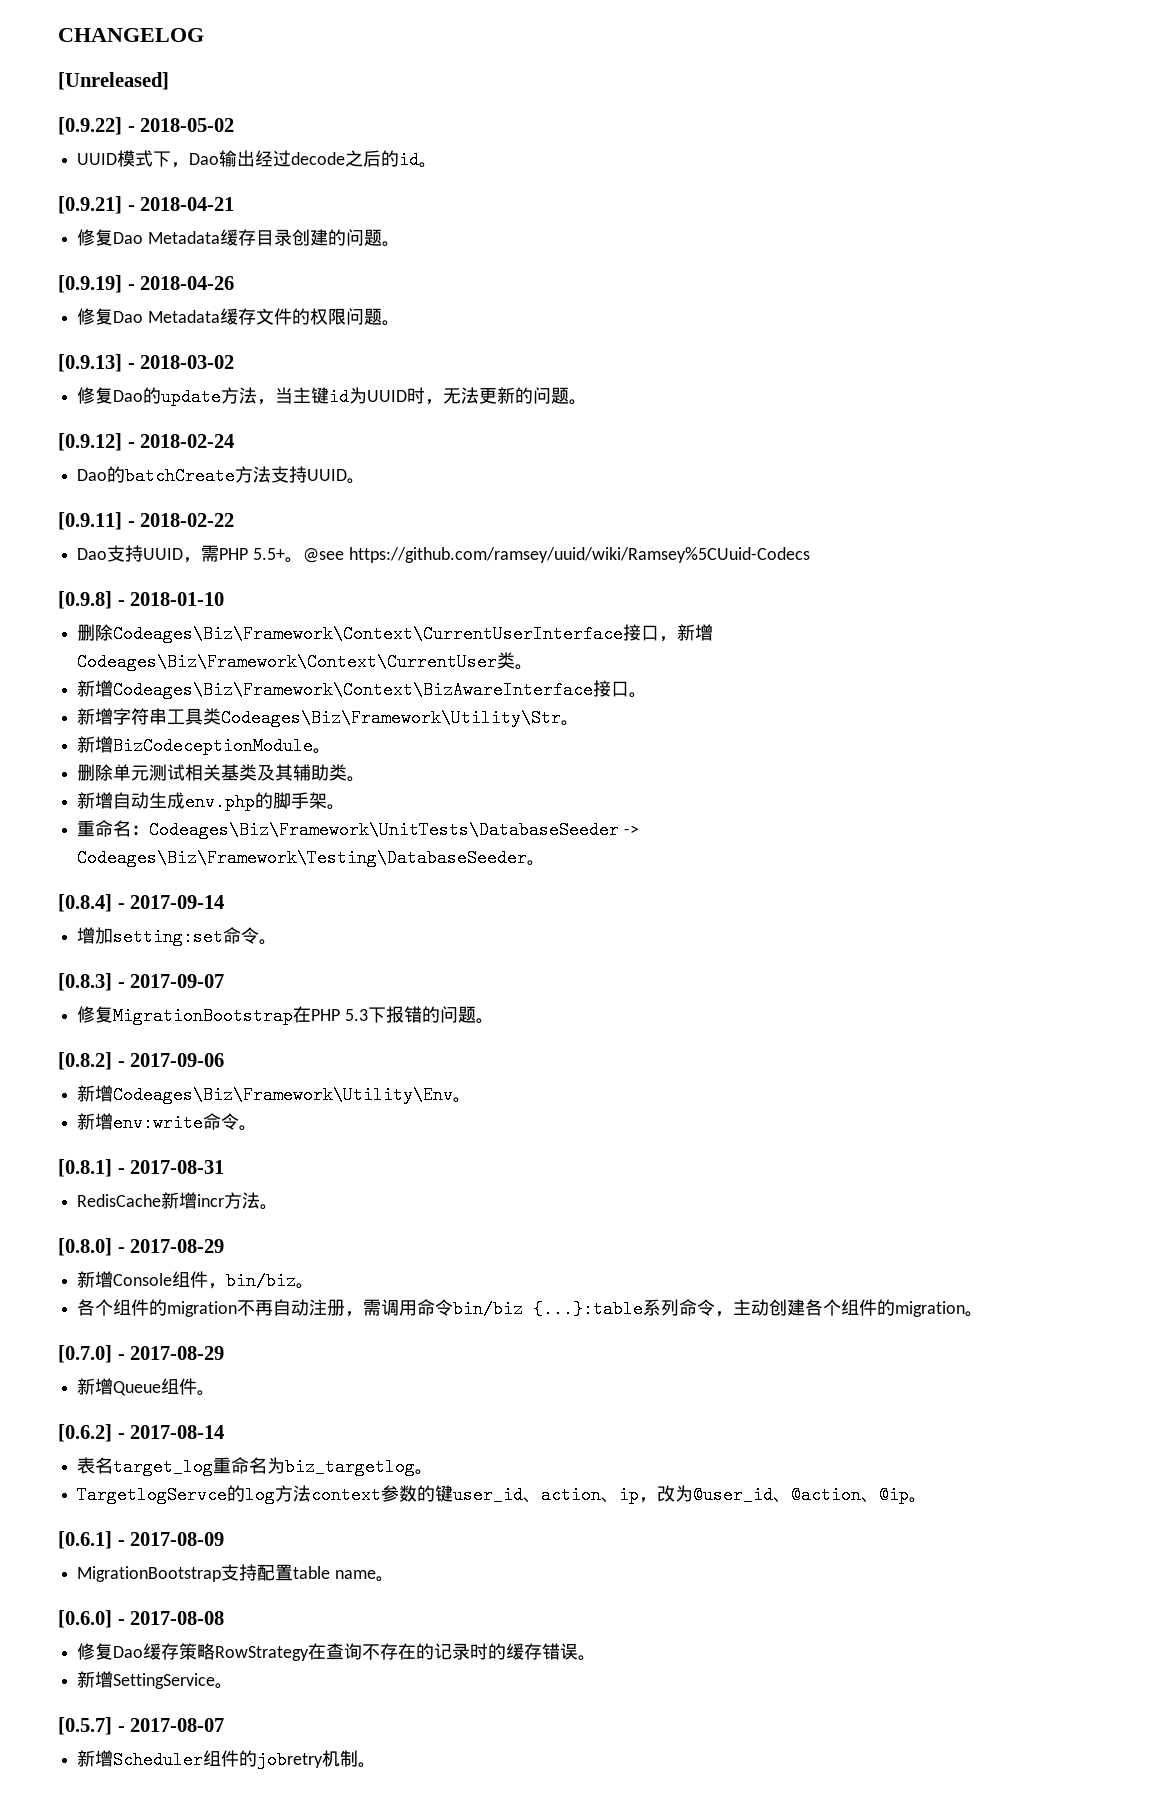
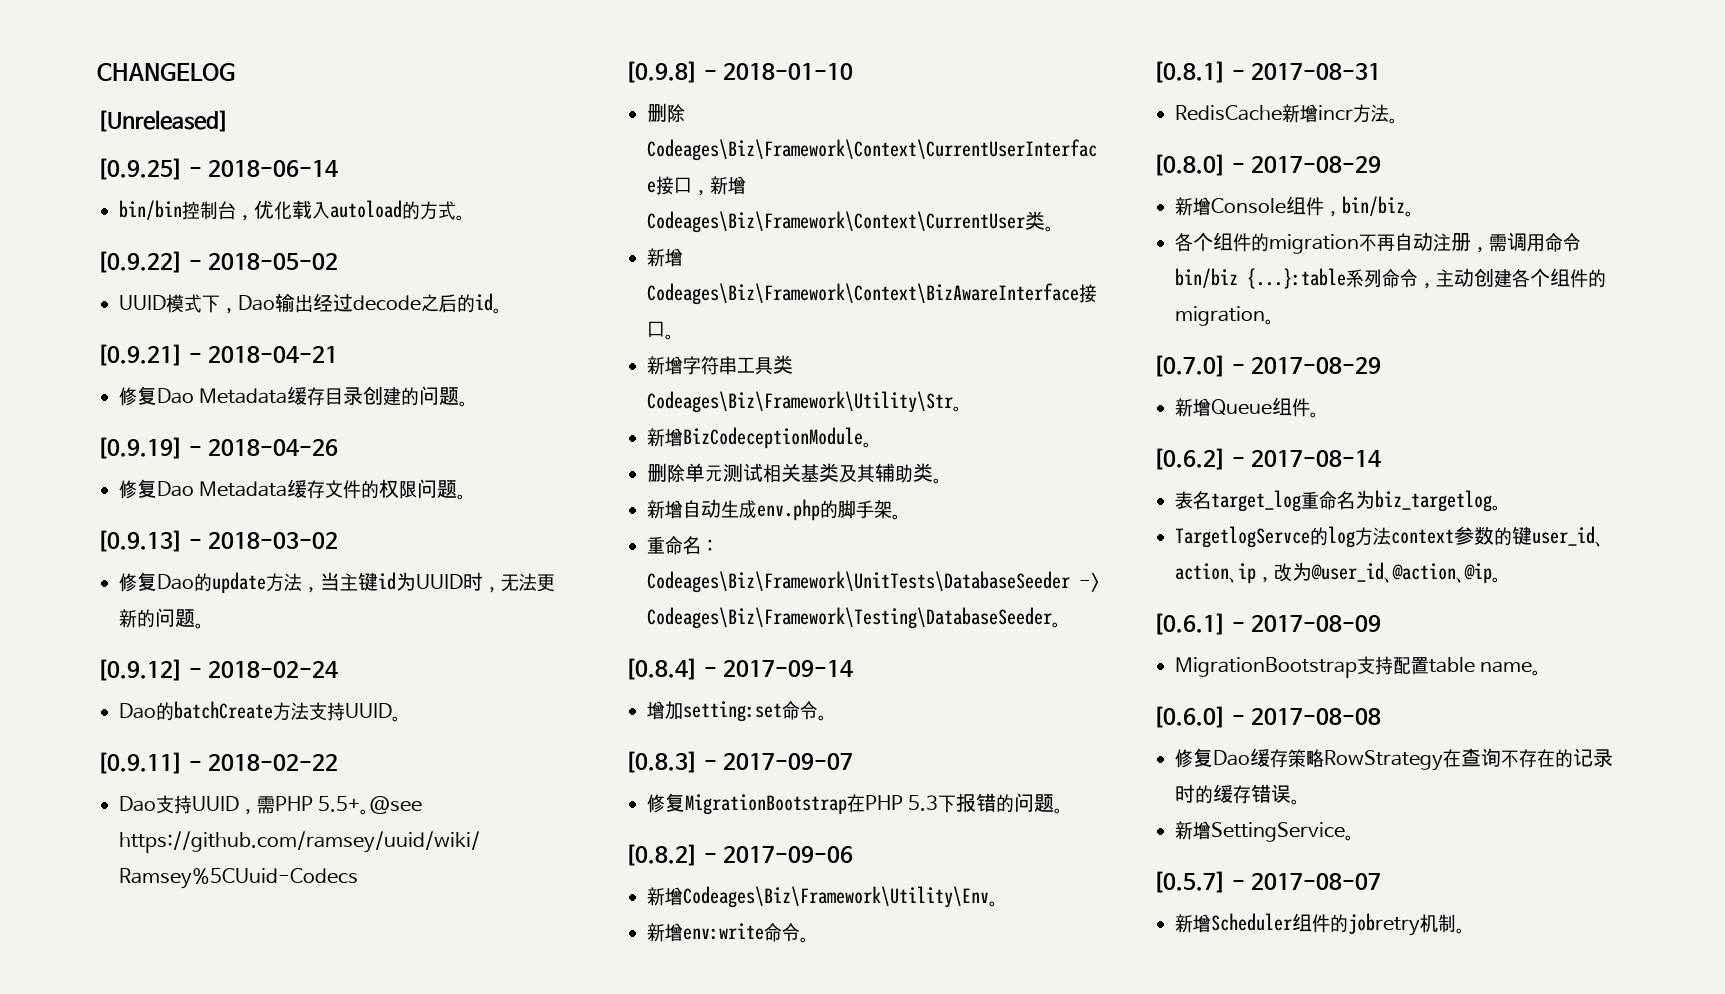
(169, 81) none -> [97,158,338,180] [119,200,465,221] // [0.9.25] - 2018-06-14 // bin/bin控制台，优化载入autoload的方式。

